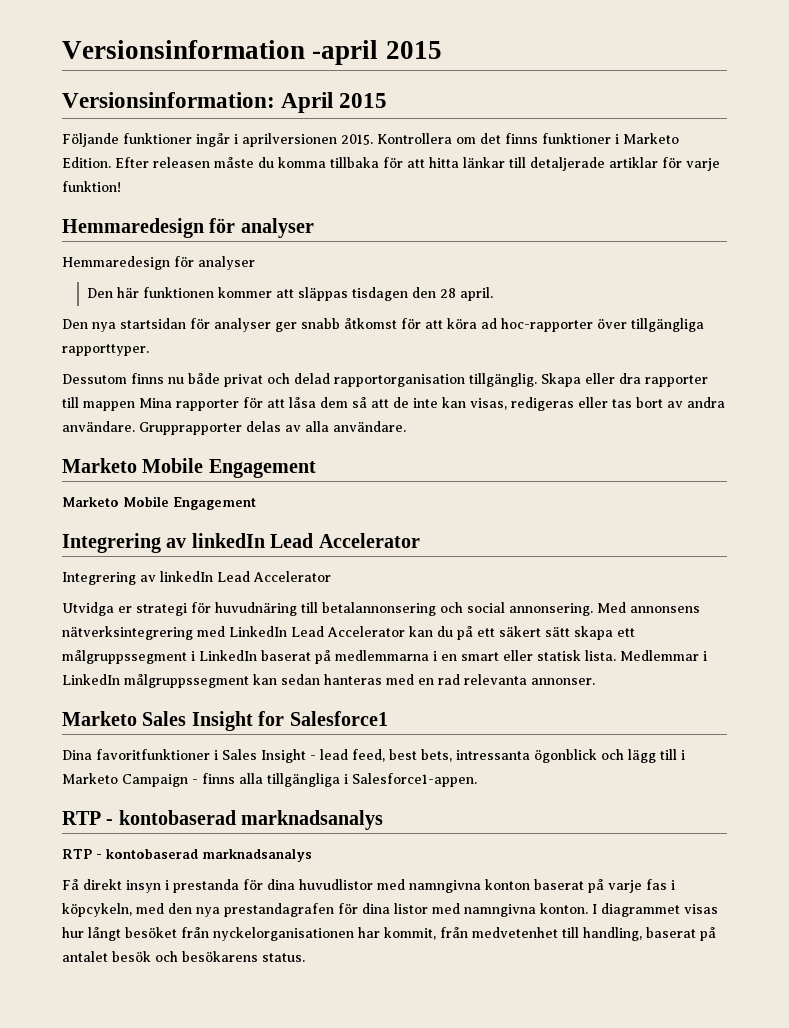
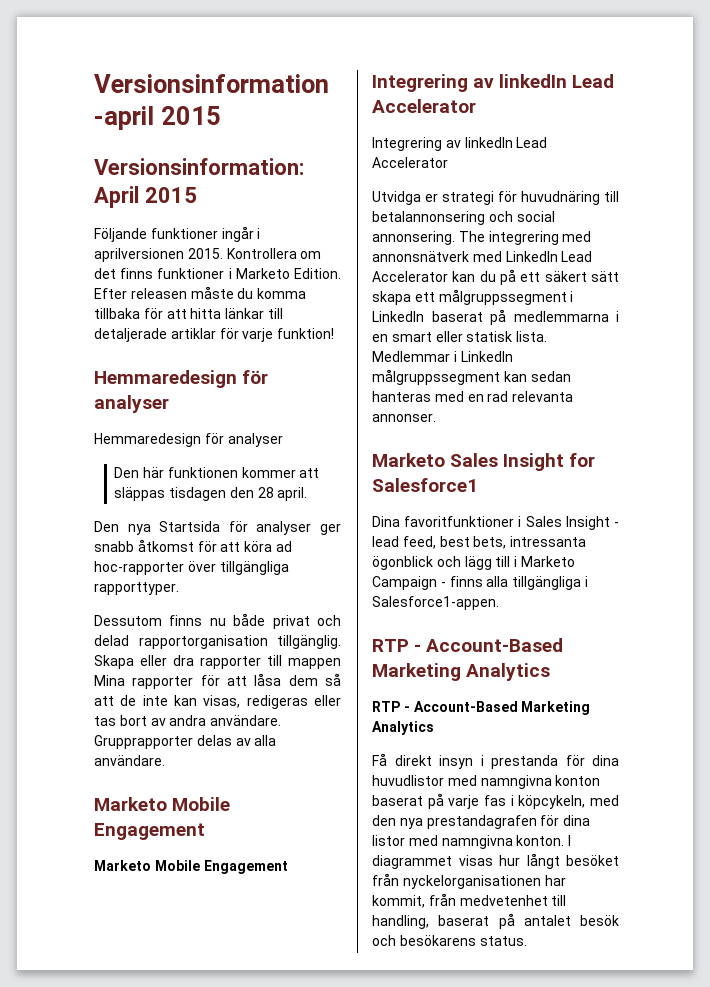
[120,318,186,329] startsidan -> [159,521,221,532] Startsida
[597,602,700,613] [62,626,193,640] Med annonsens nätverksintegrering -> [458,231,592,245] [372,251,469,262] The integrering med annonsnätverk
[118,810,384,830] [62,849,312,862] kontobaserad marknadsanalys // RTP - kontobaserad marknadsanalys -> [426,638,564,652] [372,663,551,681] [372,701,591,715] [372,721,434,735] Account-Based Marketing Analytics // RTP - Account-Based Marketing Analytics

